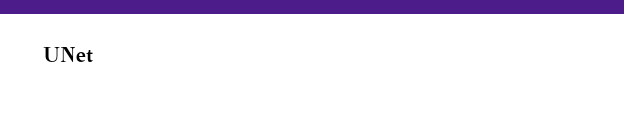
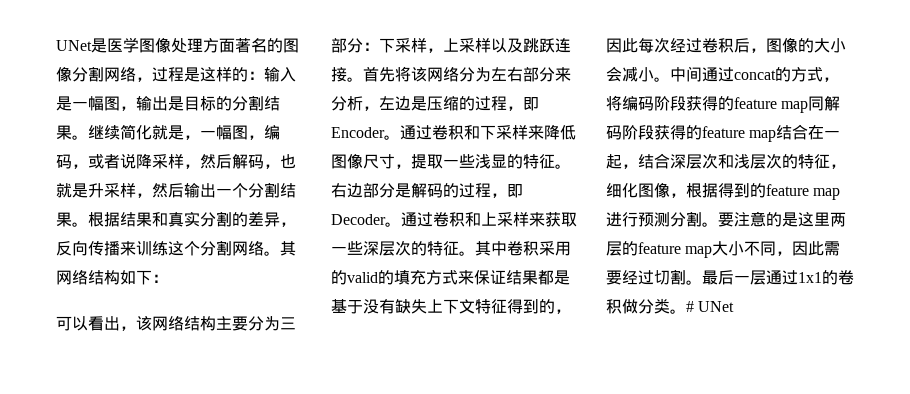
[43,47,93,63] UNet -> [56,37,299,53] [56,66,296,82] [56,95,280,111] [56,124,280,140] [56,153,296,169] [56,182,296,198] [56,211,296,227] [56,240,296,256] [56,270,168,285] [56,316,296,331] [331,38,571,53] [331,66,571,82] [331,96,539,111] [331,125,576,140] [331,154,571,169] [331,183,523,198] [331,212,577,227] [331,240,571,256] [331,270,570,285] [331,299,571,314] [606,37,846,53] [606,66,839,82] [606,95,841,113] [606,124,841,142] [606,153,846,169] [606,183,841,200] [606,211,846,227] [606,241,841,258] [606,269,854,285] [606,298,735,314] UNet是医学图像处理方面著名的图像分割网络，过程是这样的：输入是一幅图，输出是目标的分割结果。继续简化就是，一幅图，编码，或者说降采样，然后解码，也就是升采样，然后输出一个分割结果。根据结果和真实分割的差异，反向传播来训练这个分割网络。其网络结构如下： // 可以看出，该网络结构主要分为三部分：下采样，上采样以及跳跃连接。首先将该网络分为左右部分来分析，左边是压缩的过程，即Encoder。通过卷积和下采样来降低图像尺寸，提取一些浅显的特征。右边部分是解码的过程，即Decoder。通过卷积和上采样来获取一些深层次的特征。其中卷积采用的valid的填充方式来保证结果都是基于没有缺失上下文特征得到的，因此每次经过卷积后，图像的大小会减小。中间通过concat的方式，将编码阶段获得的feature map同解码阶段获得的feature map结合在一起，结合深层次和浅层次的特征，细化图像，根据得到的feature map进行预测分割。要注意的是这里两层的feature map大小不同，因此需要经过切割。最后一层通过1x1的卷积做分类。# UNet

